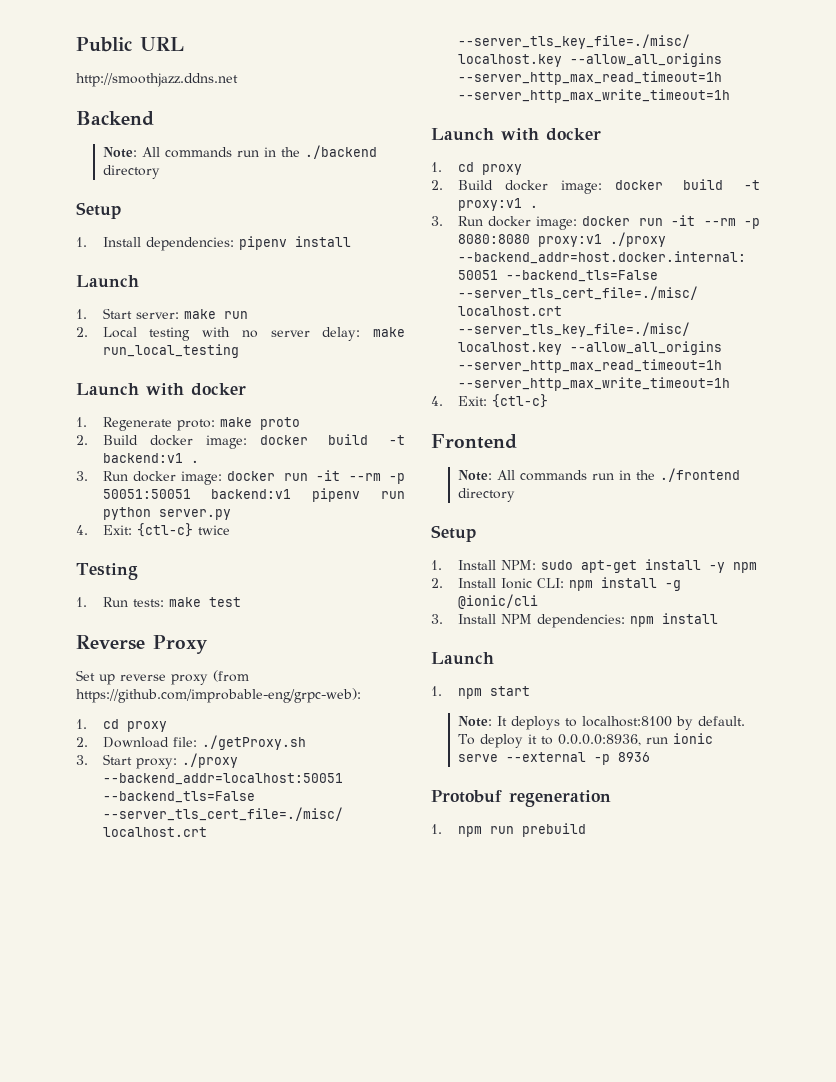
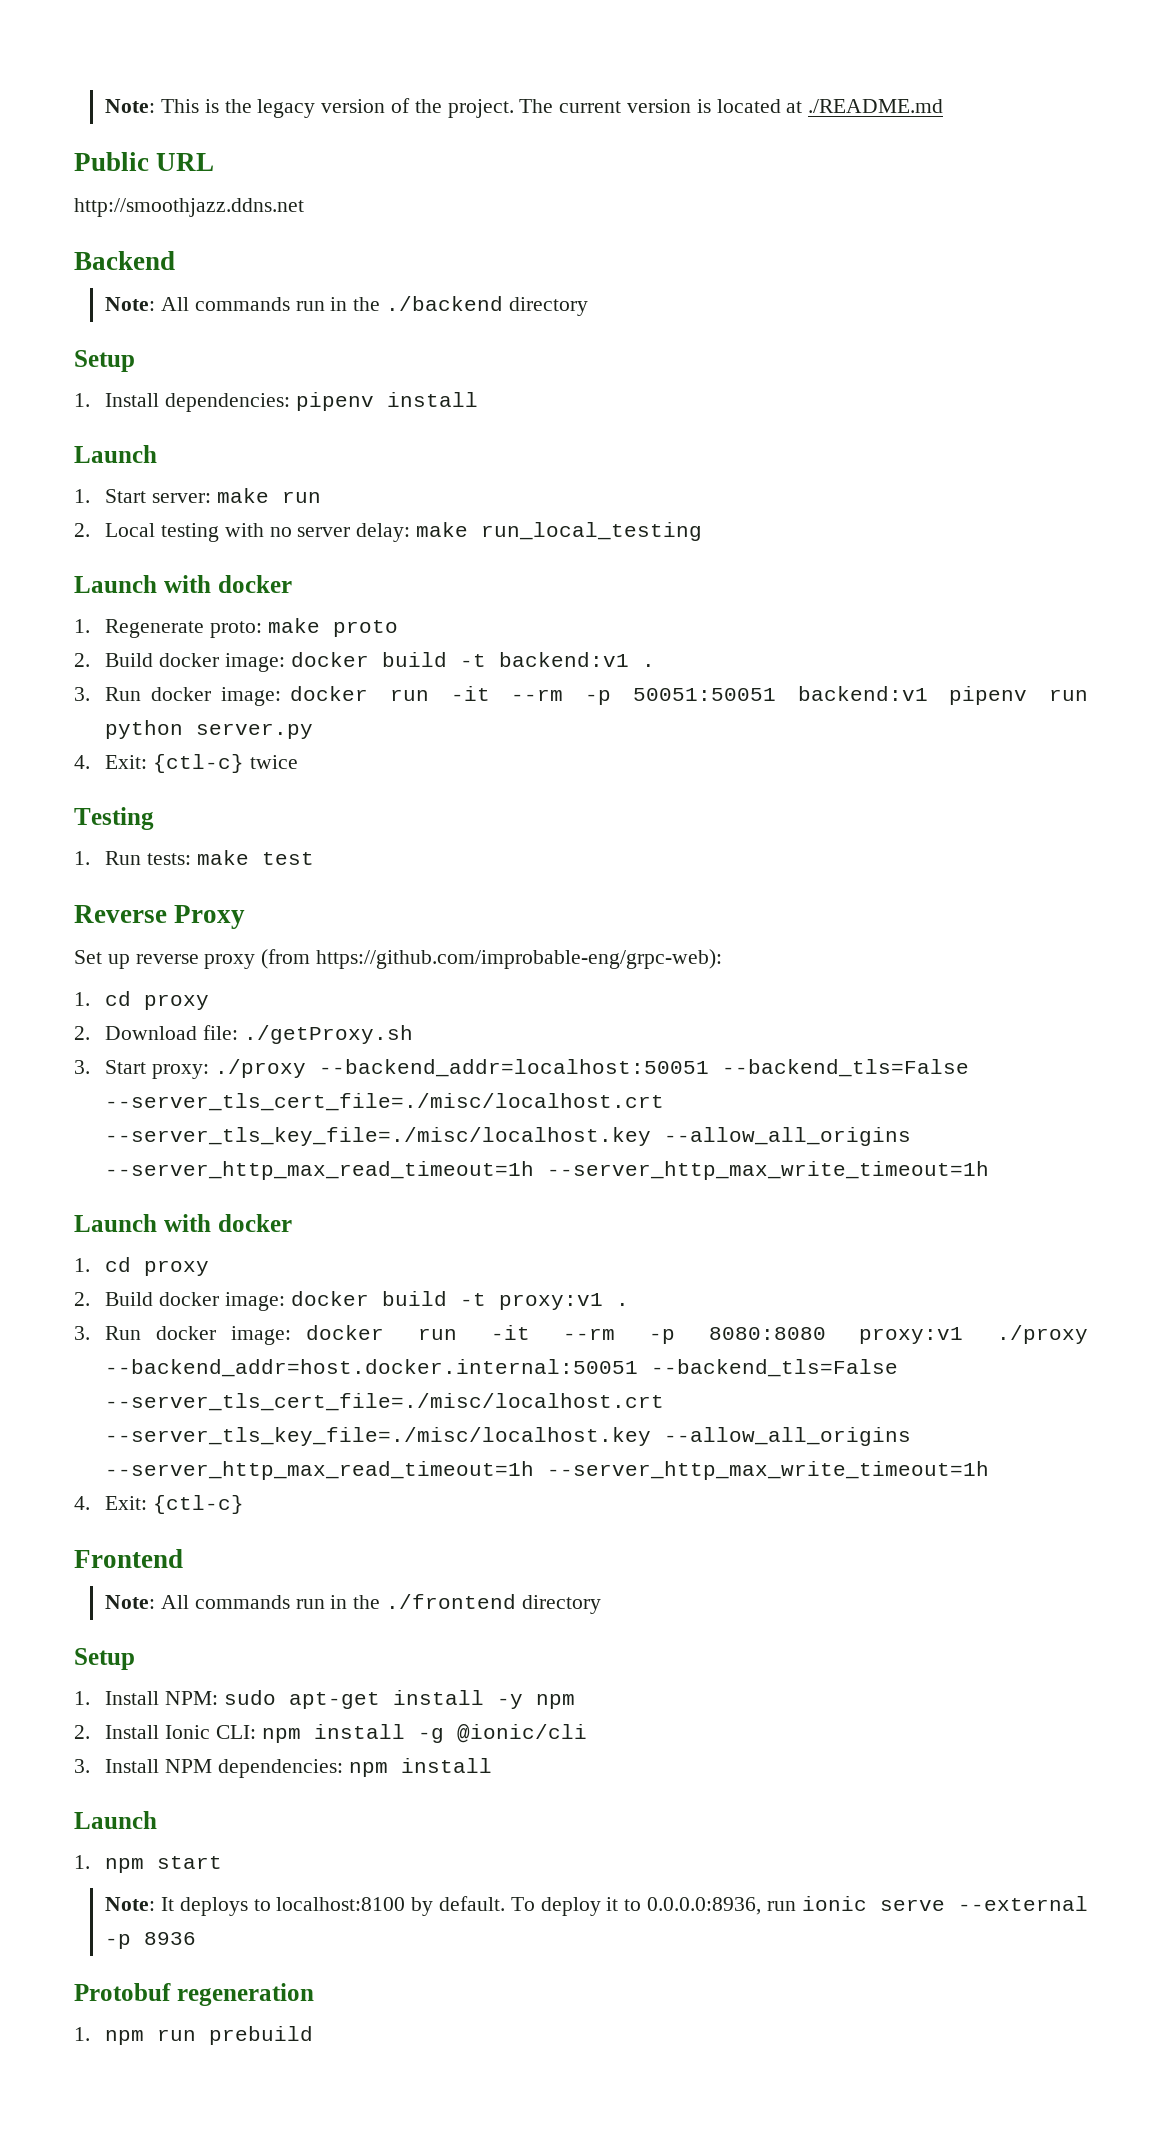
(76, 44) none -> [105,98,944,118] Note: This is the legacy version of the project. The current version is located at ./README.md //

